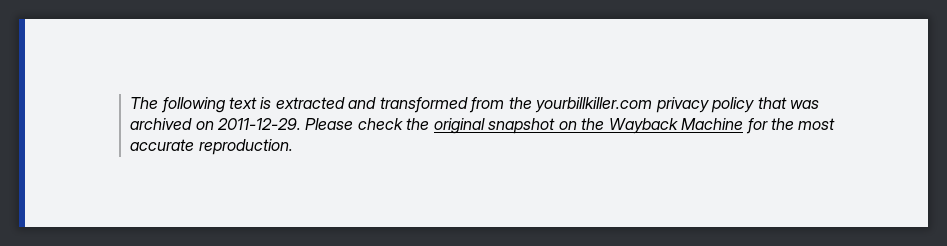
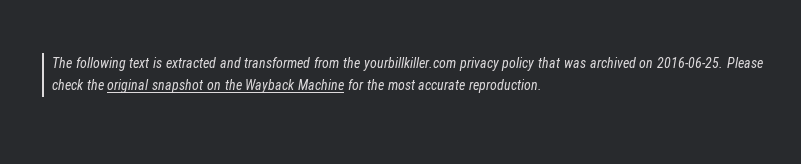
[216,118,301,130] 2011-12-29. -> [657,57,724,68] 2016-06-25.

